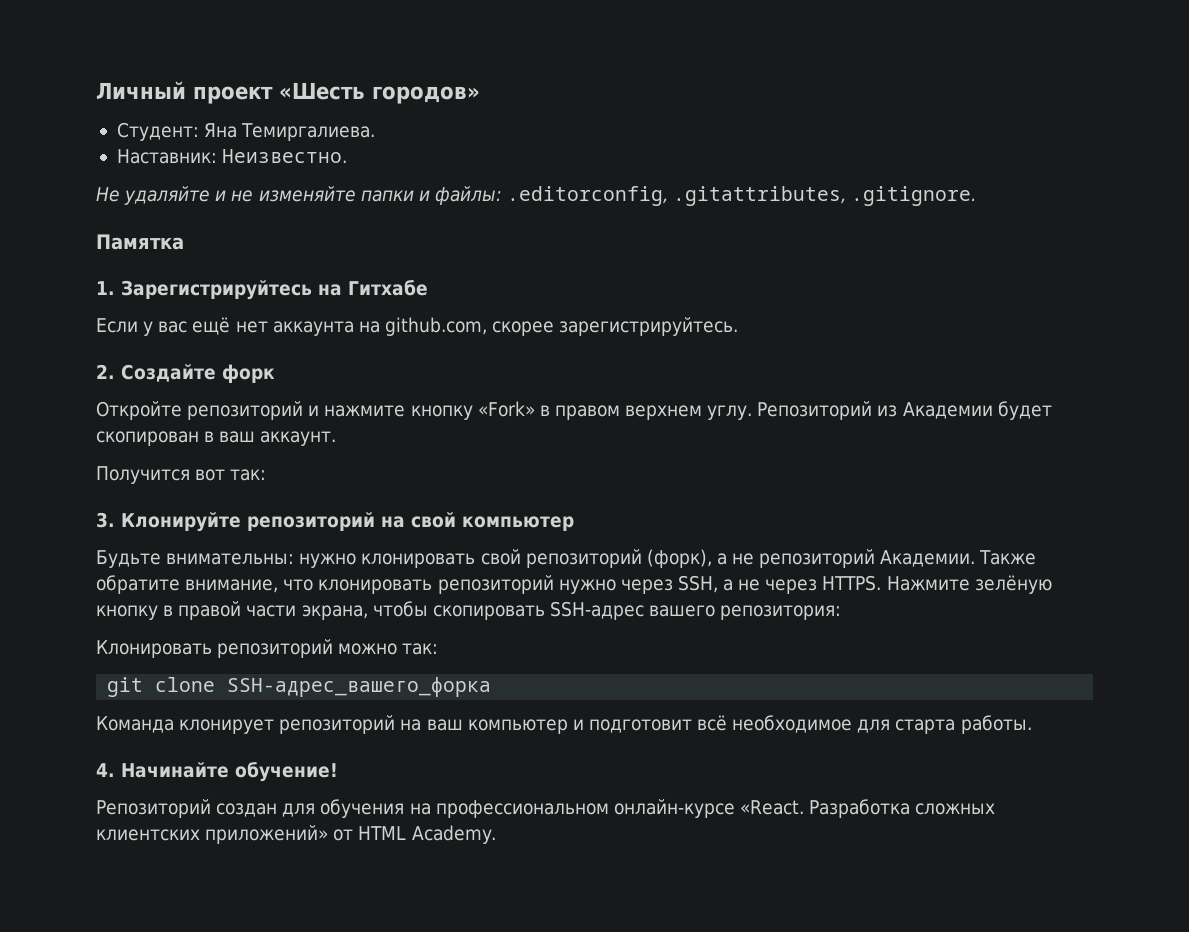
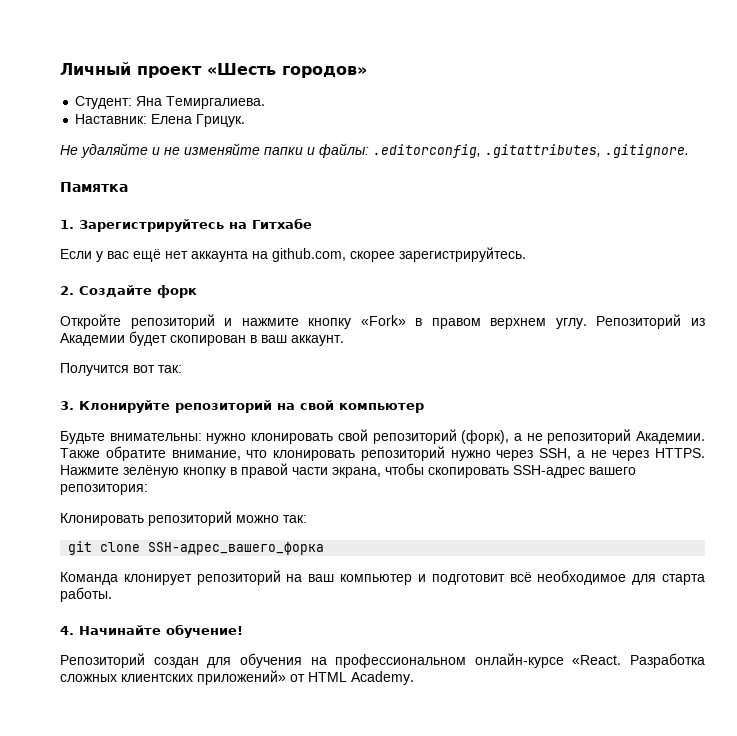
[222,149,348,163] Неизвестно. -> [151,114,246,127] Елена Грицук.

